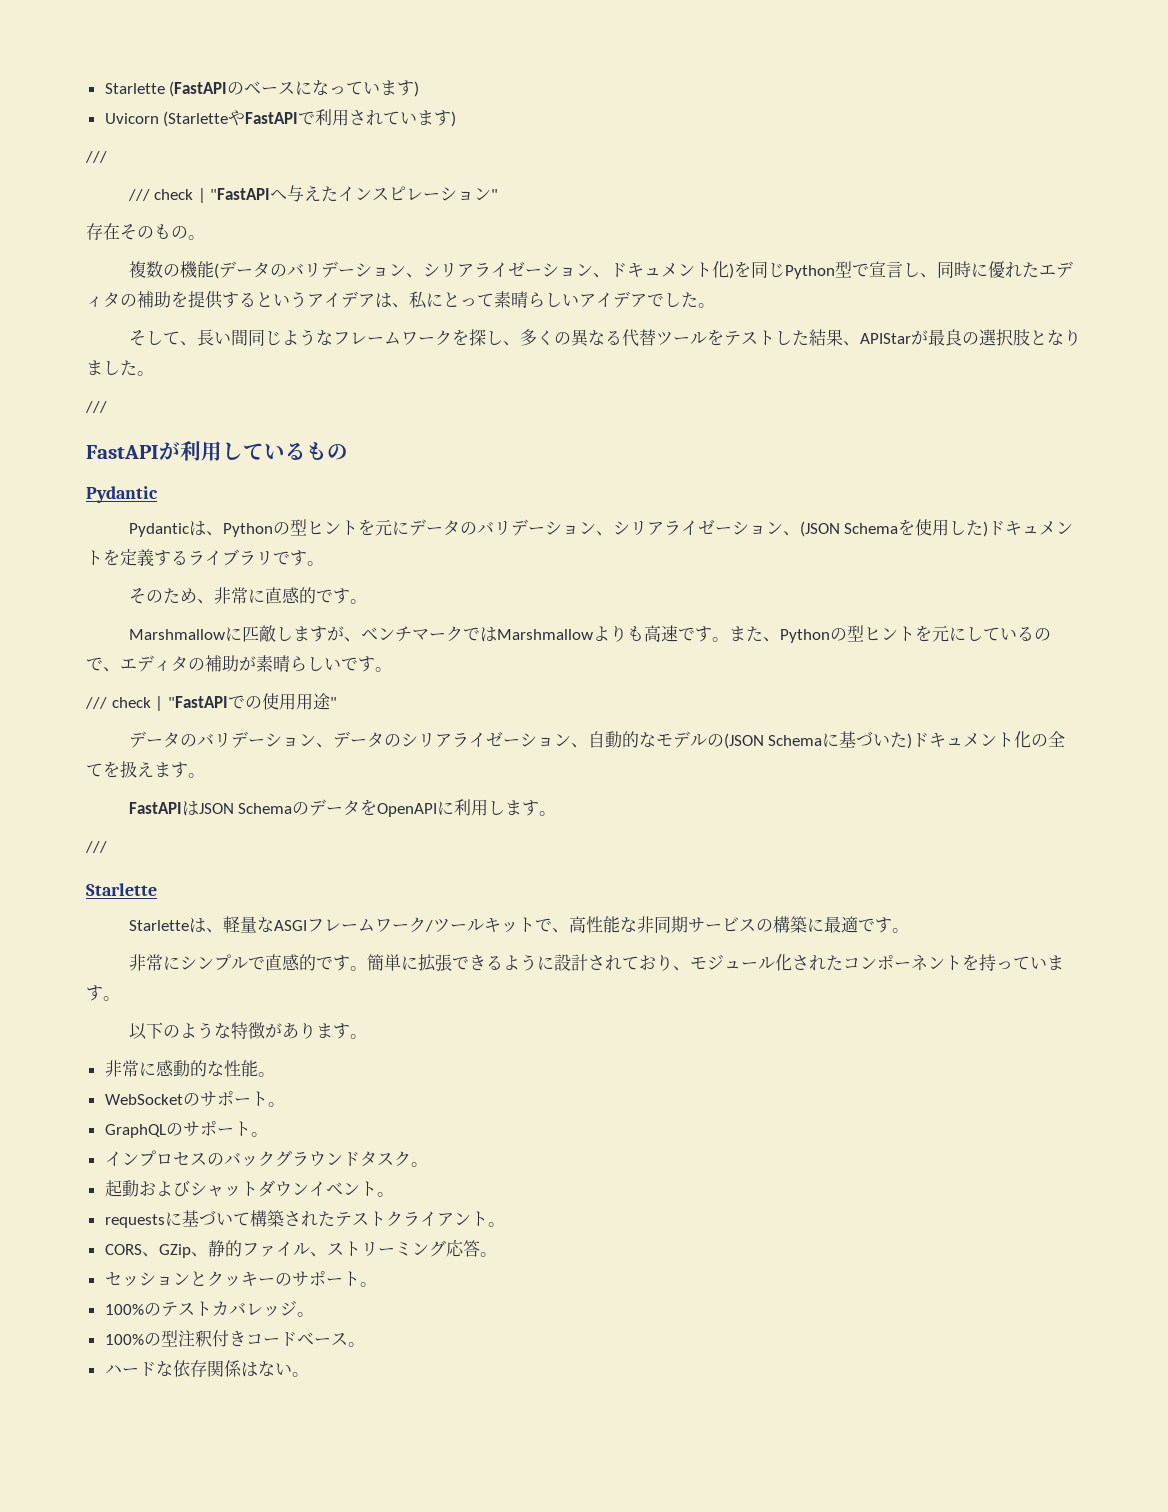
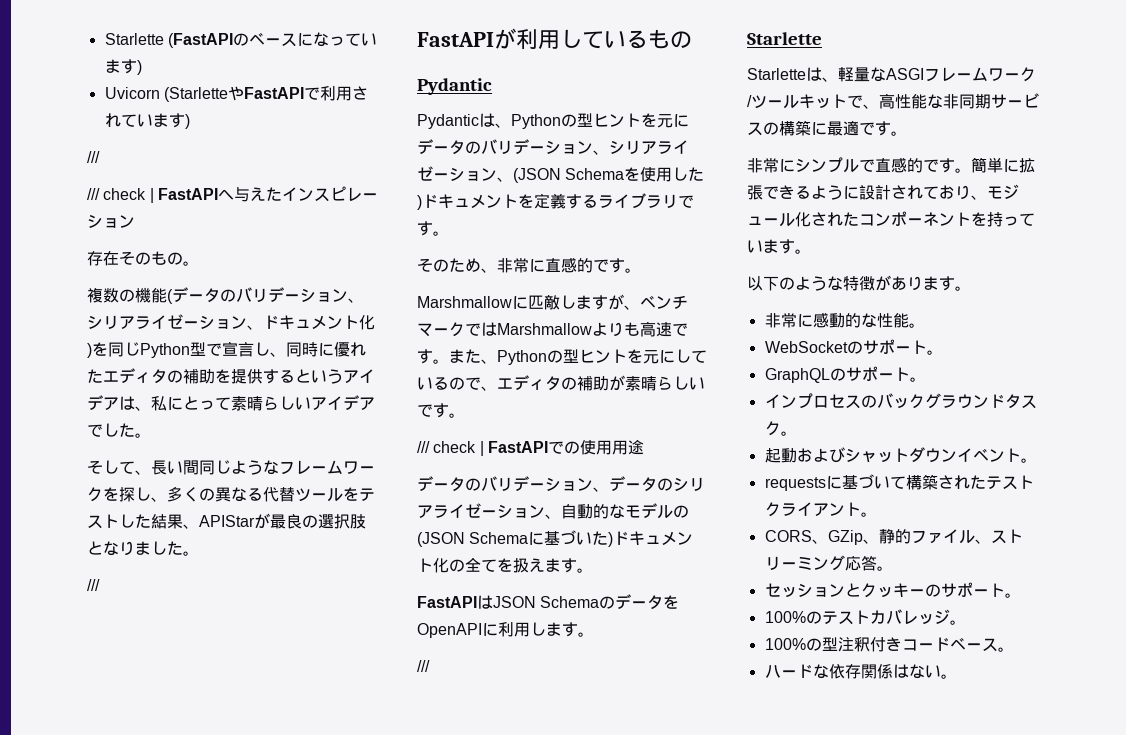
[210,188,271,200] "FastAPI -> [157,188,218,200] FastAPI
[491,189,499,200] " -> (135, 221) none
[167,696,228,708] "FastAPI -> [487,441,548,453] FastAPI
[329,697,337,708] " -> (644, 447) none

